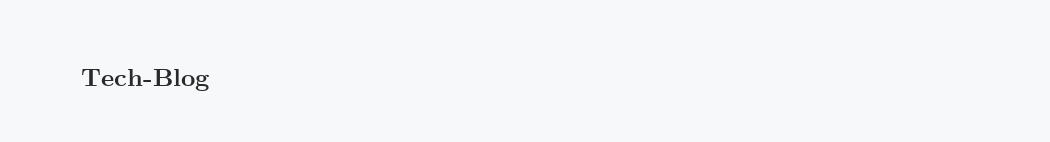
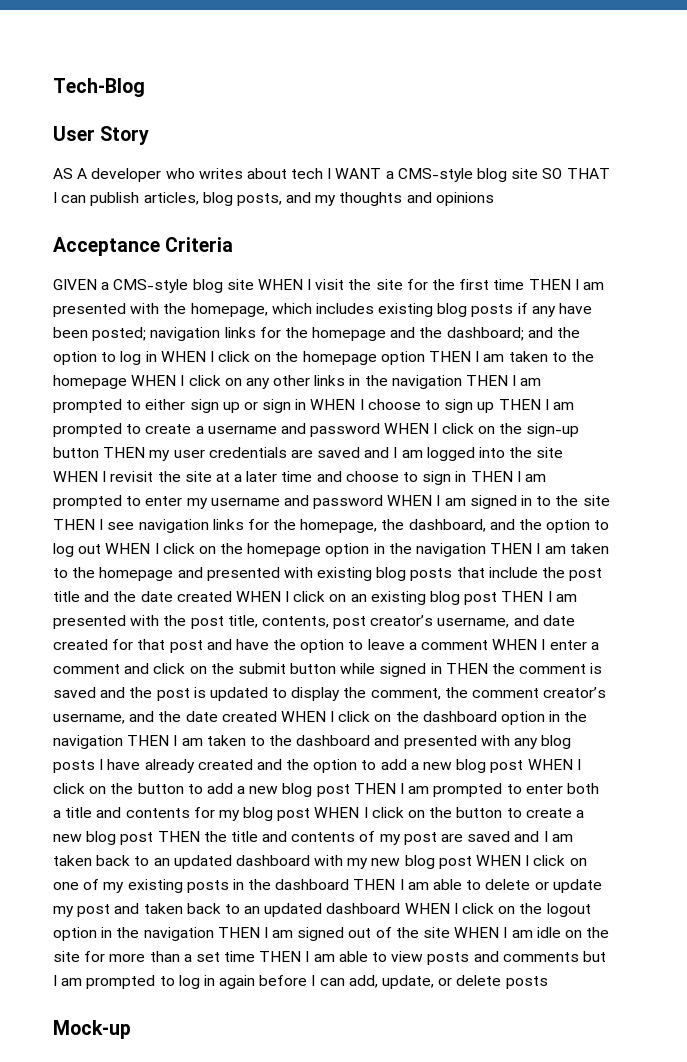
(209, 80) none -> [53,126,150,145] [53,168,610,182] [53,192,494,206] [53,237,234,256] [53,279,604,293] [53,303,593,317] [53,327,581,341] [53,351,594,365] [53,375,542,389] [53,399,574,413] [53,423,580,437] [53,447,564,461] [53,471,546,485] [53,495,610,509] [53,519,610,533] [53,543,609,557] [53,567,603,581] [53,591,577,605] [53,615,575,629] [53,639,599,653] [53,663,603,677] [53,687,607,701] [53,711,588,725] [53,735,572,749] [53,759,581,773] [53,783,599,797] [53,807,584,821] [53,831,573,845] [53,855,587,869] [53,879,602,893] [53,903,591,917] [53,927,610,941] [53,951,606,965] [53,975,548,989] [53,1020,131,1039] // User Story // AS A developer who writes about tech I WANT a CMS-style blog site SO THAT I can publish articles, blog posts, and my thoughts and opinions // Acceptance Criteria // GIVEN a CMS-style blog site WHEN I visit the site for the first time THEN I am presented with the homepage, which includes existing blog posts if any have been posted; navigation links for the homepage and the dashboard; and the option to log in WHEN I click on the homepage option THEN I am taken to the homepage WHEN I click on any other links in the navigation THEN I am prompted to either sign up or sign in WHEN I choose to sign up THEN I am prompted to create a username and password WHEN I click on the sign-up button THEN my user credentials are saved and I am logged into the site WHEN I revisit the site at a later time and choose to sign in THEN I am prompted to enter my username and password WHEN I am signed in to the site THEN I see navigation links for the homepage, the dashboard, and the option to log out WHEN I click on the homepage option in the navigation THEN I am taken to the homepage and presented with existing blog posts that include the post title and the date created WHEN I click on an existing blog post THEN I am presented with the post title, contents, post creator’s username, and date created for that post and have the option to leave a comment WHEN I enter a comment and click on the submit button while signed in THEN the comment is saved and the post is updated to display the comment, the comment creator’s username, and the date created WHEN I click on the dashboard option in the navigation THEN I am taken to the dashboard and presented with any blog posts I have already created and the option to add a new blog post WHEN I click on the button to add a new blog post THEN I am prompted to enter both a title and contents for my blog post WHEN I click on the button to create a new blog post THEN the title and contents of my post are saved and I am taken back to an updated dashboard with my new blog post WHEN I click on one of my existing posts in the dashboard THEN I am able to delete or update my post and taken back to an updated dashboard WHEN I click on the logout option in the navigation THEN I am signed out of the site WHEN I am idle on the site for more than a set time THEN I am able to view posts and comments but I am prompted to log in again before I can add, update, or delete posts // Mock-up

